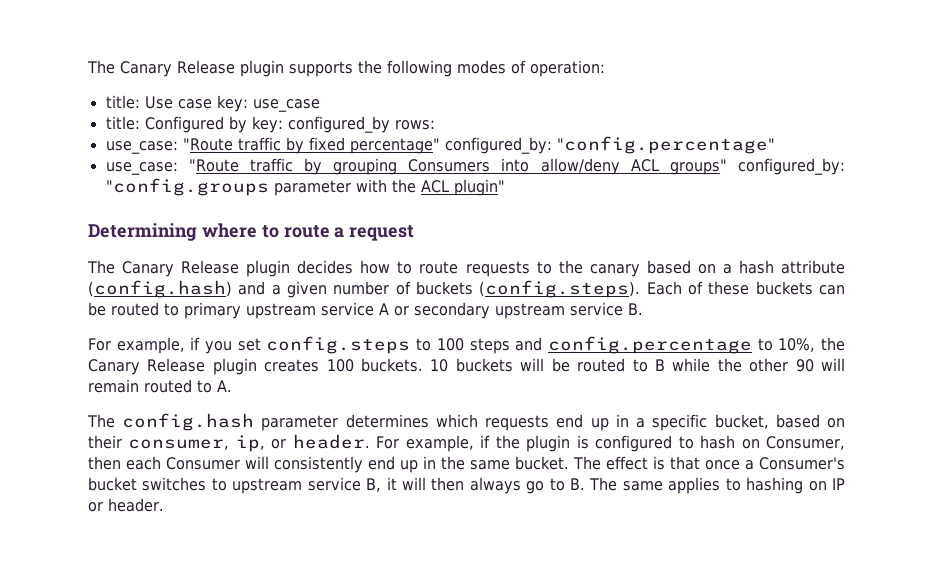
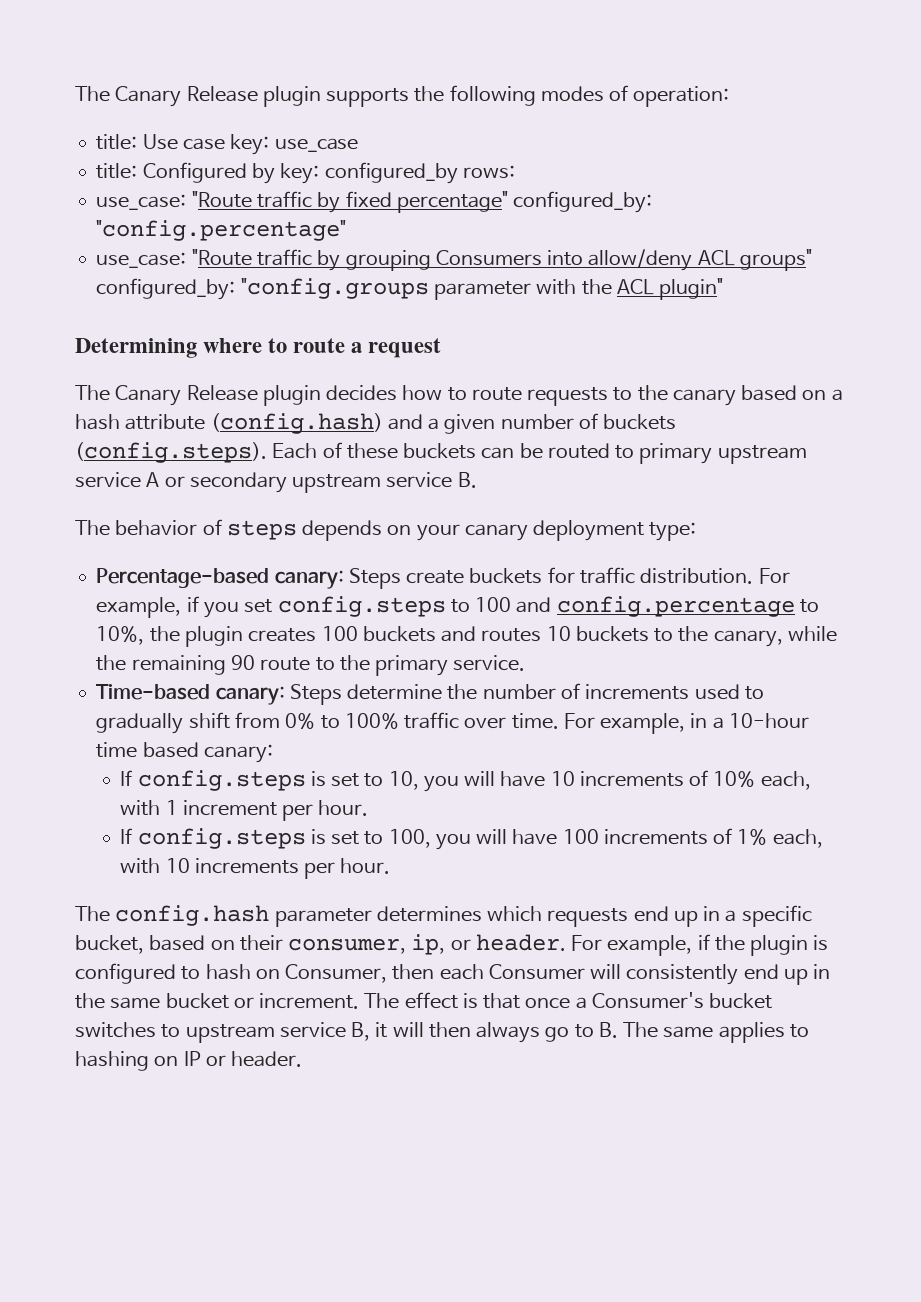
(643, 309) none -> [75,519,697,541] [96,567,754,589] The behavior of steps depends on your canary deployment type: // Percentage-based canary: Steps create buckets for traffic distribution.
[469,338,510,354] steps -> (512, 604) none
[88,358,206,375] Canary Release -> (180, 634) none
[361,358,845,372] [88,379,232,393] buckets. 10 buckets will be routed to B while the other 90 will remain routed to A. -> [362,626,837,647] [96,655,526,676] [96,683,764,705] [96,712,809,734] [96,742,273,763] [120,770,811,792] [120,800,369,821] [120,828,823,850] [120,858,391,879] buckets and routes 10 buckets to the canary, while the remaining 90 route to the primary service. // Time-based canary: Steps determine the number of increments used to gradually shift from 0% to 100% traffic over time. For example, in a 10-hour time based canary: // If config.steps is set to 10, you will have 10 increments of 10% each, with 1 increment per hour. // If config.steps is set to 100, you will have 100 increments of 1% each, with 10 increments per hour.
[515,456,569,470] bucket. -> [165,993,360,1009] bucket or increment.

